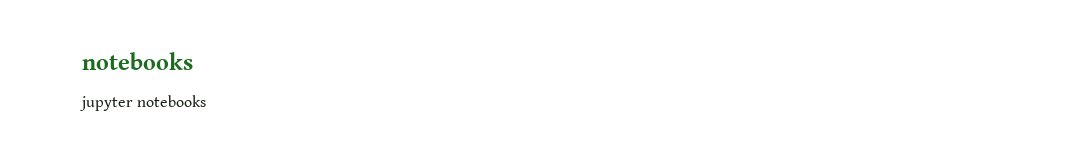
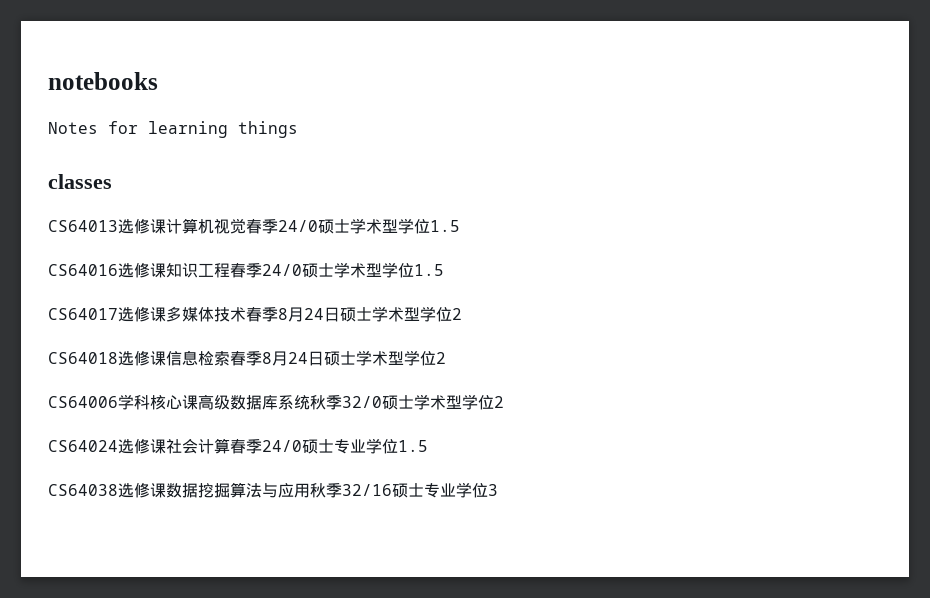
[80,95,207,111] jupyter notebooks -> [48,121,298,138] [48,174,112,189] [48,218,460,234] [48,262,444,278] [48,306,462,322] [48,350,446,366] [48,394,504,410] [48,438,428,454] [48,482,498,498] Notes for learning things // classes // CS64013选修课计算机视觉春季24/0硕士学术型学位1.5 // CS64016选修课知识工程春季24/0硕士学术型学位1.5 // CS64017选修课多媒体技术春季8月24日硕士学术型学位2 // CS64018选修课信息检索春季8月24日硕士学术型学位2 // CS64006学科核心课高级数据库系统秋季32/0硕士学术型学位2 // CS64024选修课社会计算春季24/0硕士专业学位1.5 // CS64038选修课数据挖掘算法与应用秋季32/16硕士专业学位3

